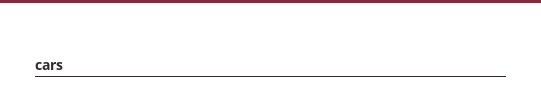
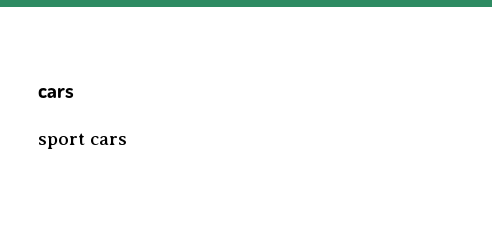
[35,62,63,70] cars -> [38,88,74,98] [38,133,128,149] cars // sport cars

